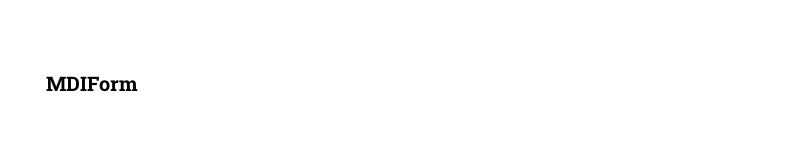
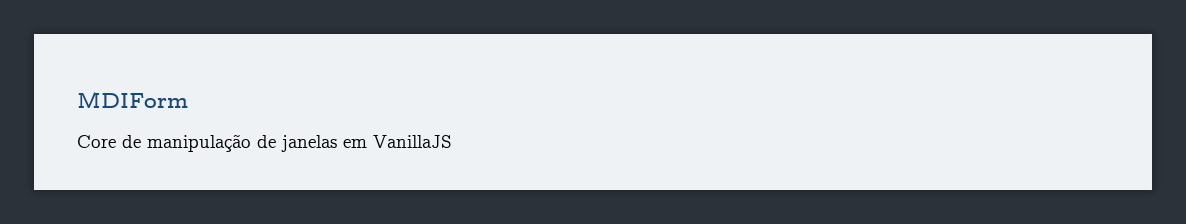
(138, 84) none -> [77,134,452,152] // Core de manipulação de janelas em VanillaJS

